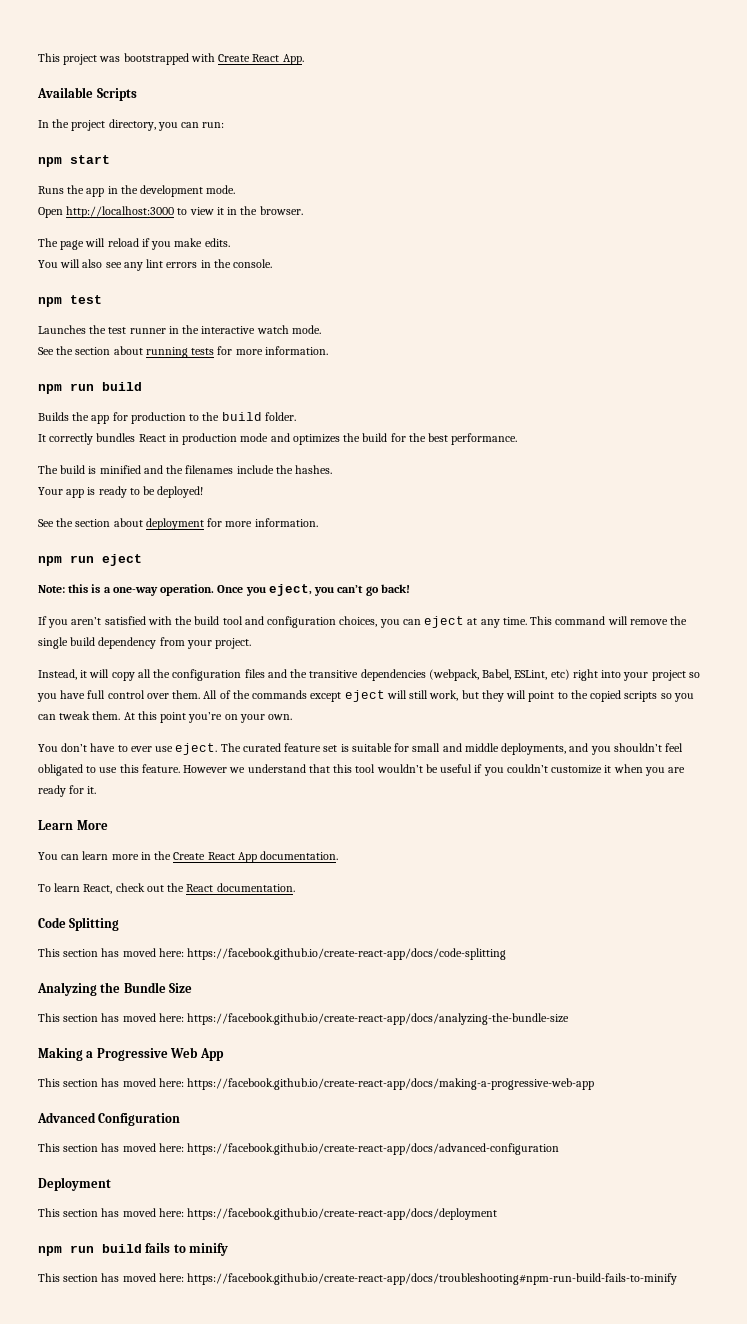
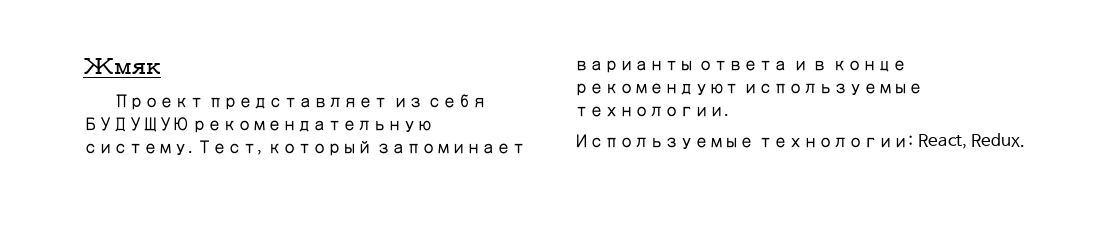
[38,53,304,65] [37,87,137,101] [38,119,225,131] [38,155,110,167] [38,185,236,197] [38,206,303,218] [38,238,230,250] [38,259,273,271] [38,295,102,307] [38,325,321,334] [38,346,328,358] [38,382,142,394] [38,412,296,424] [38,433,518,445] [38,465,333,474] [38,486,204,498] [38,518,318,530] [38,554,142,566] [38,584,410,596] [38,616,688,628] [38,637,252,649] [38,669,700,681] [37,690,694,702] [38,711,293,723] [38,743,684,755] [38,764,686,776] [38,785,97,797] [38,820,108,830] [38,851,339,863] [38,883,295,894] [38,917,120,931] [38,948,507,960] [37,982,193,996] [38,1013,570,1025] [38,1047,224,1061] [38,1078,595,1090] [37,1112,181,1126] [38,1143,560,1155] [38,1177,111,1191] [38,1208,498,1220] [38,1242,229,1256] [38,1273,678,1285] This project was bootstrapped with Create React App. // Available Scripts // In the project directory, you can run: // npm start // Runs the app in the development mode. // Open http://localhost:3000 to view it in the browser. // The page will reload if you make edits. // You will also see any lint errors in the console. // npm test // Launches the test runner in the interactive watch mode. // See the section about running tests for more information. // npm run build // Builds the app for production to the build folder. // It correctly bundles React in production mode and optimizes the build for the best performance. // The build is minified and the filenames include the hashes. // Your app is ready to be deployed! // See the section about deployment for more information. // npm run eject // Note: this is a one-way operation. Once you eject, you can’t go back! // If you aren’t satisfied with the build tool and configuration choices, you can eject at any time. This command will remove the single build dependency from your project. // Instead, it will copy all the configuration files and the transitive dependencies (webpack, Babel, ESLint, etc) right into your project so you have full control over them. All of the commands except eject will still work, but they will point to the copied scripts so you can tweak them. At this point you’re on your own. // You don’t have to ever use eject. The curated feature set is suitable for small and middle deployments, and you shouldn’t feel obligated to use this feature. However we understand that this tool wouldn’t be useful if you couldn’t customize it when you are ready for it. // Learn More // You can learn more in the Create React App documentation. // To learn React, check out the React documentation. // Code Splitting // This section has moved here: https://facebook.github.io/create-react-app/docs/code-splitting // Analyzing the Bundle Size // This section has moved here: https://facebook.github.io/create-react-app/docs/analyzing-the-bundle-size // Making a Progressive Web App // This section has moved here: https://facebook.github.io/create-react-app/docs/making-a-progressive-web-app // Advanced Configuration // This section has moved here: https://facebook.github.io/create-react-app/docs/advanced-configuration // Deployment // This section has moved here: https://facebook.github.io/create-react-app/docs/deployment // npm run build fails to minify // This section has moved here: https://facebook.github.io/create-react-app/docs/troubleshooting#npm-run-build-fails-to-minify -> [83,58,161,74] [113,94,487,110] [83,117,433,133] [83,140,527,156] [574,60,907,73] [574,83,924,96] [574,106,729,117] [574,133,1026,150] Жмяк // Проект представляет из себя БУДУЩУЮ рекомендательную систему. Тест, который запоминает варианты ответа и в конце рекомендуют используемые технологии. // Используемые технологии: React, Redux.

